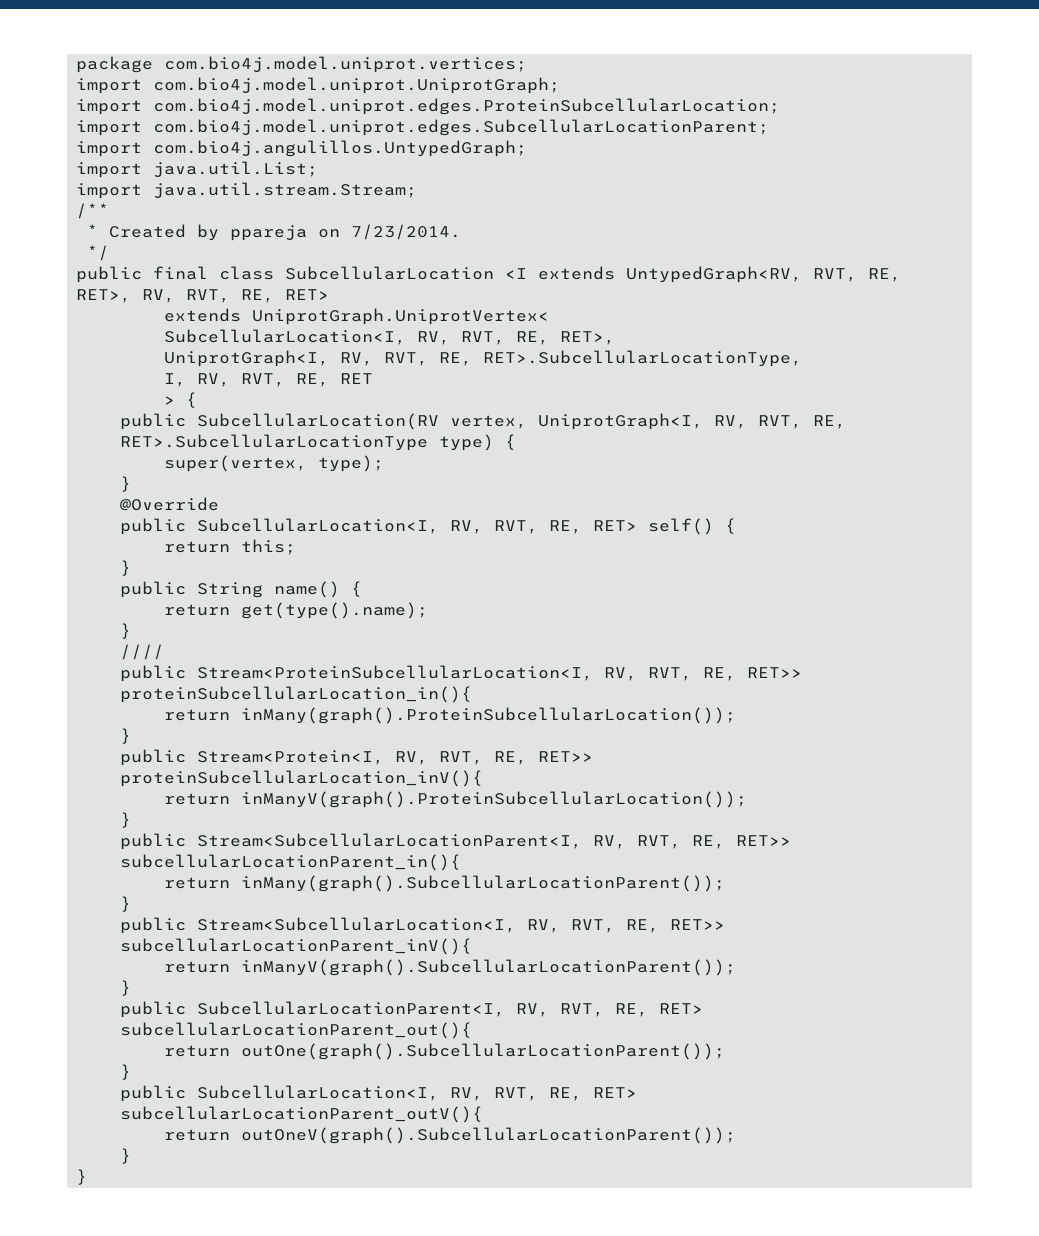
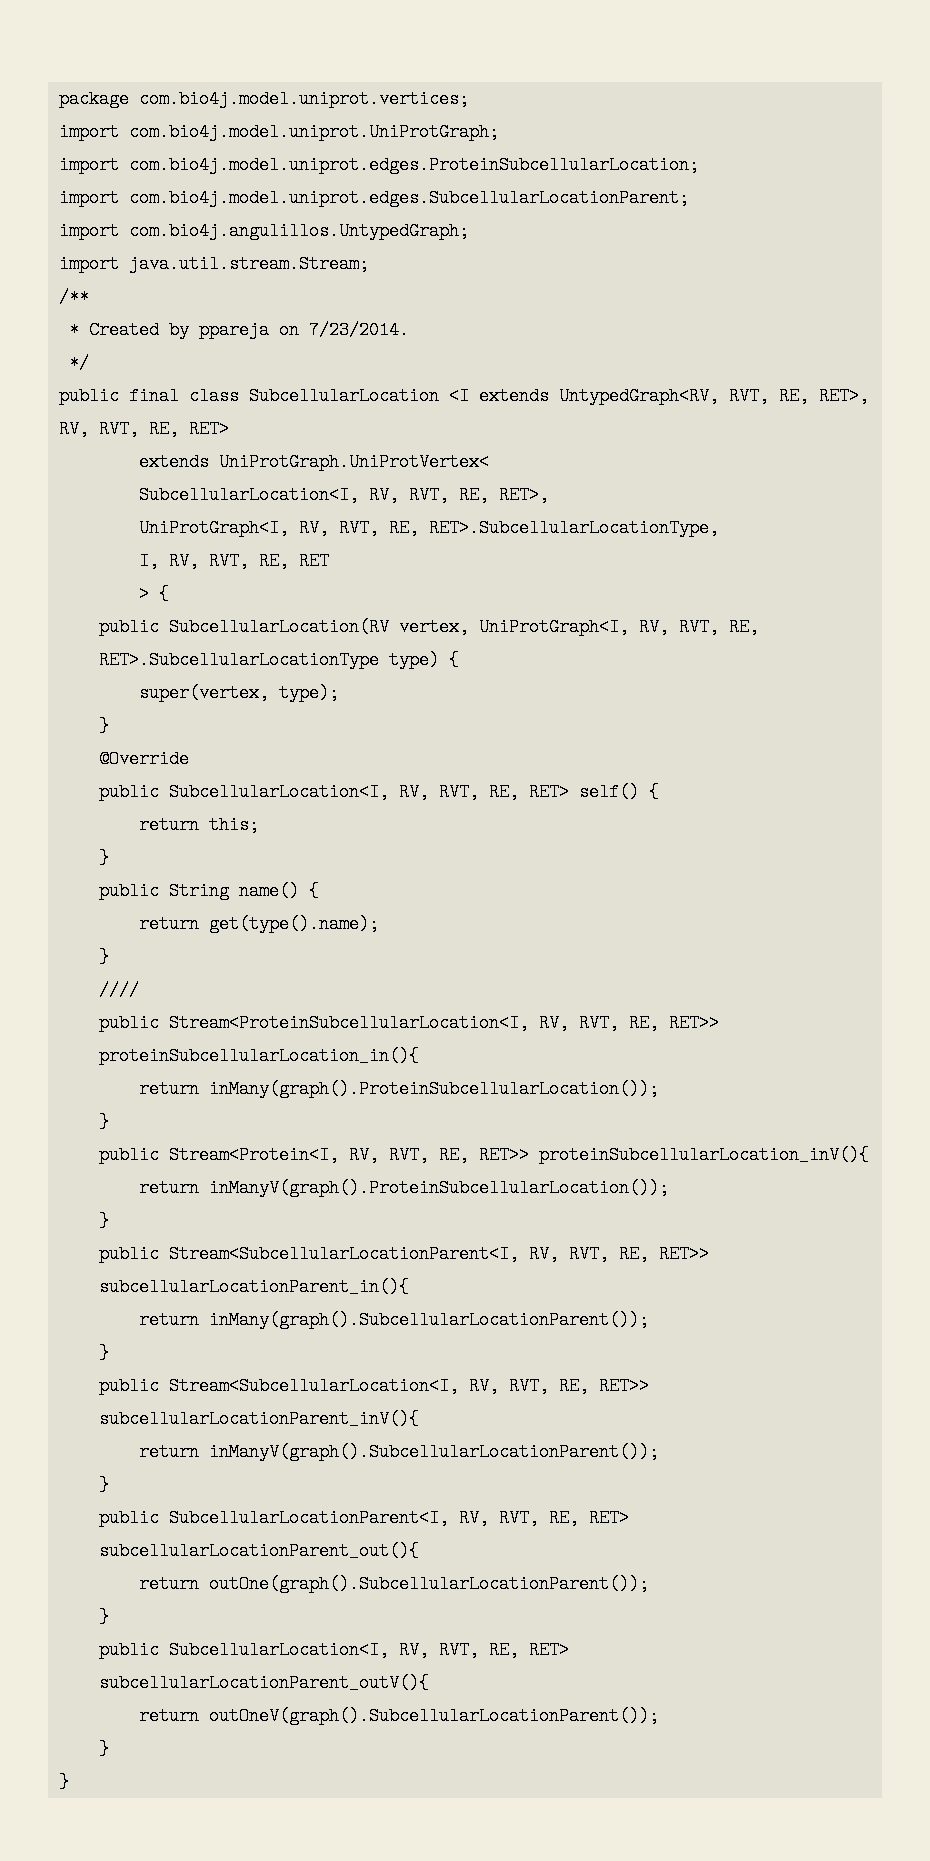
[153,77,561,94] com.bio4j.model.uniprot.UniprotGraph; -> [129,123,500,141] com.bio4j.model.uniprot.UniProtGraph;
[76,161,319,178] // import java.util.List; -> (470, 231) none
[252,308,550,325] UniprotGraph.UniprotVertex< -> [219,453,490,471] UniProtGraph.UniProtVertex<
[164,350,330,367] UniprotGraph<I, -> [139,519,290,537] UniProtGraph<I,
[538,413,704,430] UniprotGraph<I, -> [479,618,630,636] UniProtGraph<I,

